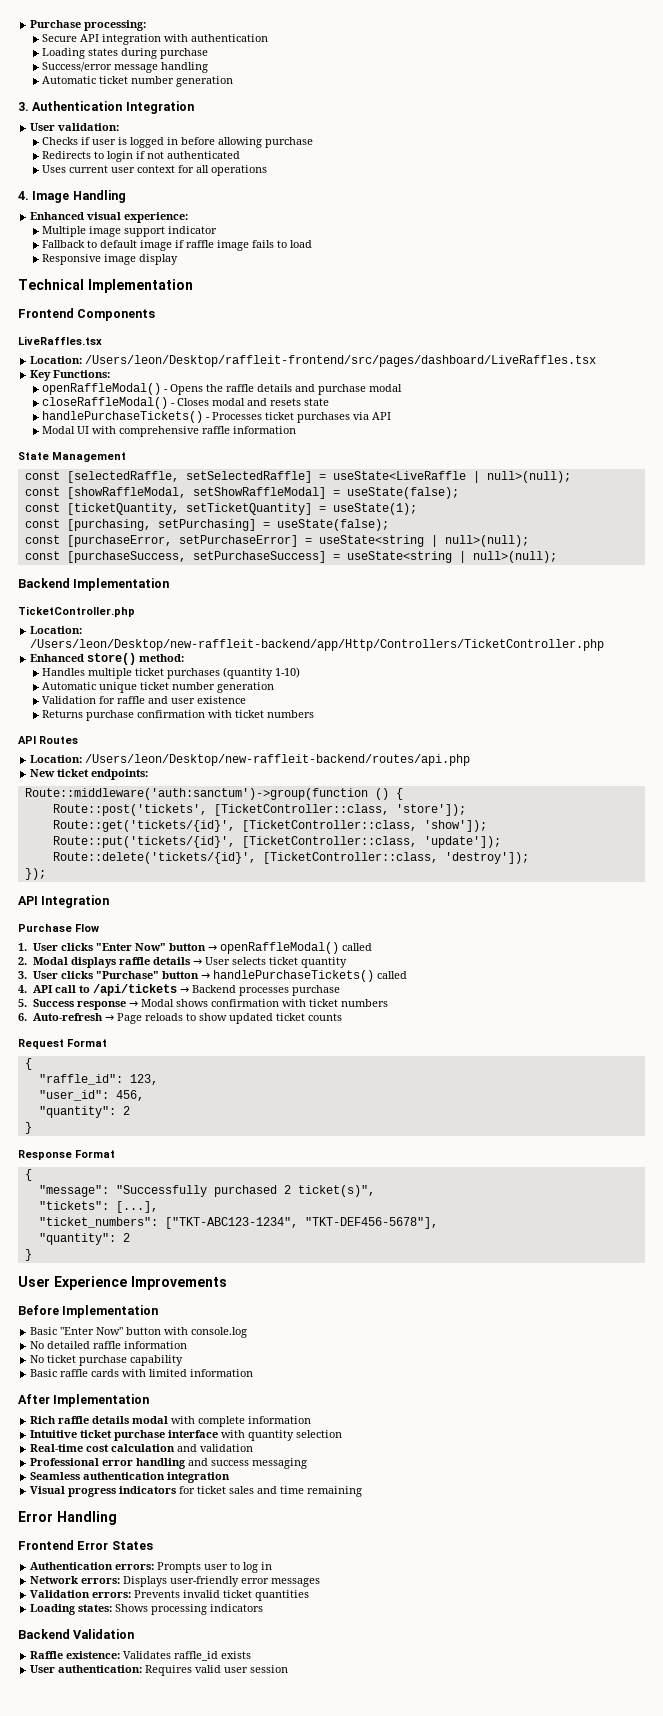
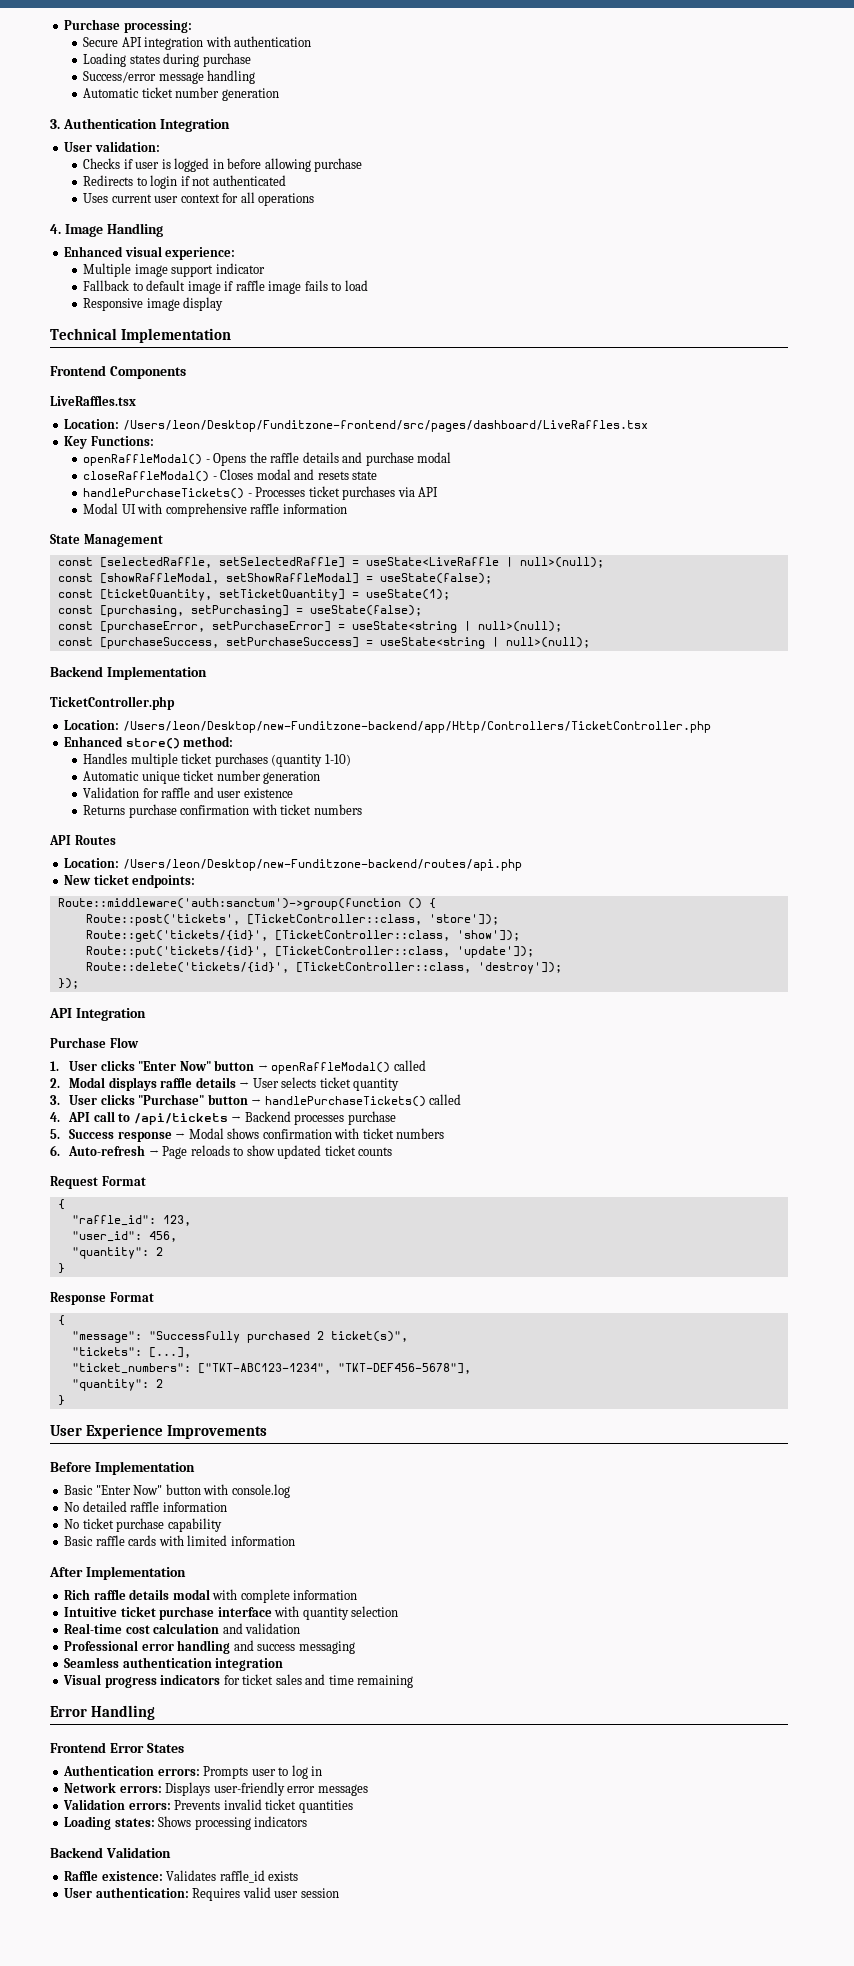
[85,355,597,367] /Users/leon/Desktop/raffleit-frontend/src/pages/dashboard/LiveRaffles.tsx -> [122,420,648,432] /Users/leon/Desktop/Funditzone-frontend/src/pages/dashboard/LiveRaffles.tsx
[30,639,605,651] /Users/leon/Desktop/new-raffleit-backend/app/Http/Controllers/TicketController.php -> [122,721,711,733] /Users/leon/Desktop/new-Funditzone-backend/app/Http/Controllers/TicketController.php
[85,754,471,766] /Users/leon/Desktop/new-raffleit-backend/routes/api.php -> [122,859,522,871] /Users/leon/Desktop/new-Funditzone-backend/routes/api.php

